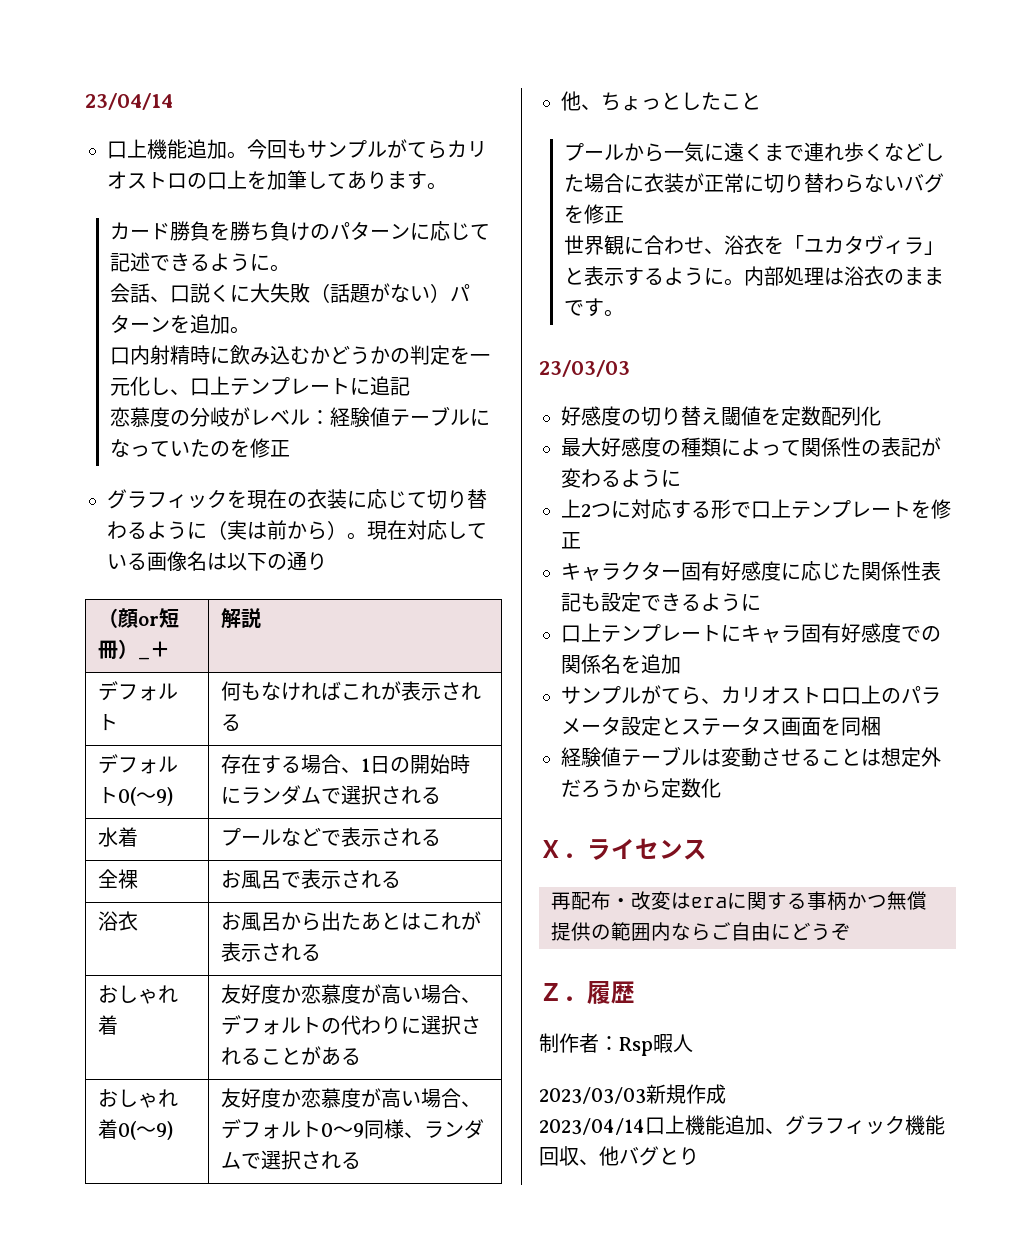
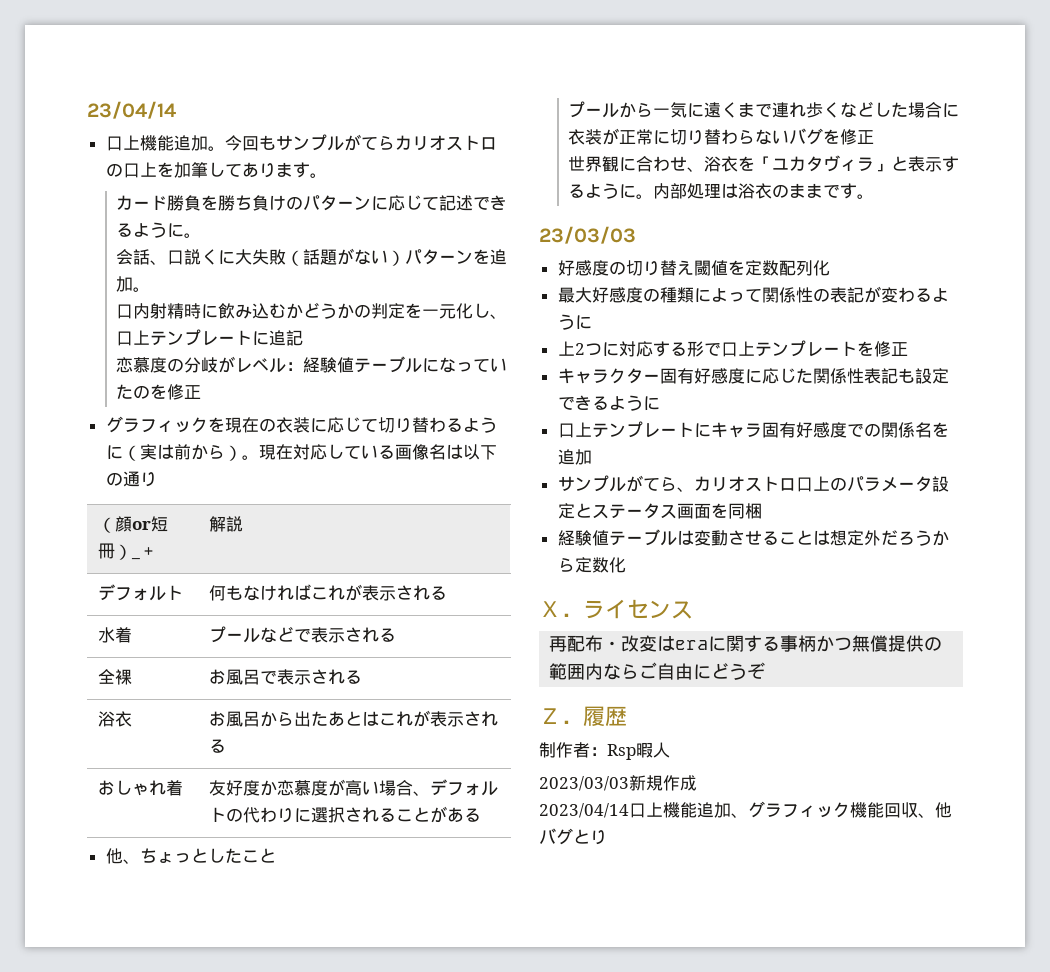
[98,754,179,774] [98,787,174,806] [221,754,471,774] [221,785,442,805] // デフォルト0(～9) | 存在する場合、1日の開始時にランダムで選択される -> (448, 593) none
[98,1089,179,1108] [98,1119,174,1140] [221,1088,482,1108] [221,1119,485,1139] [221,1150,362,1170] // おしゃれ着0(～9) | 友好度か恋慕度が高い場合、デフォルト0～9同様、ランダムで選択される -> (482, 815) none

